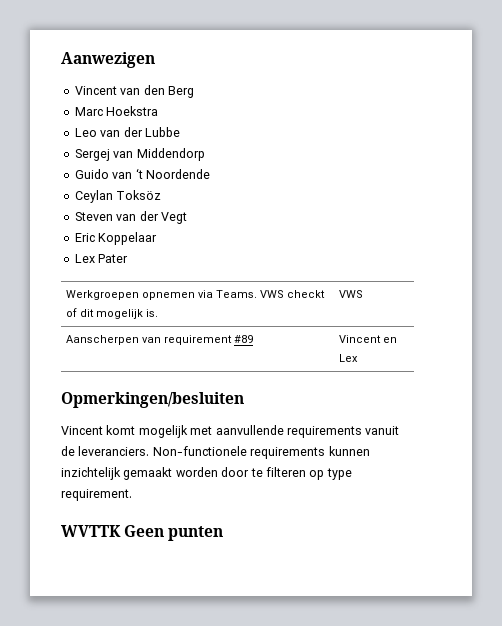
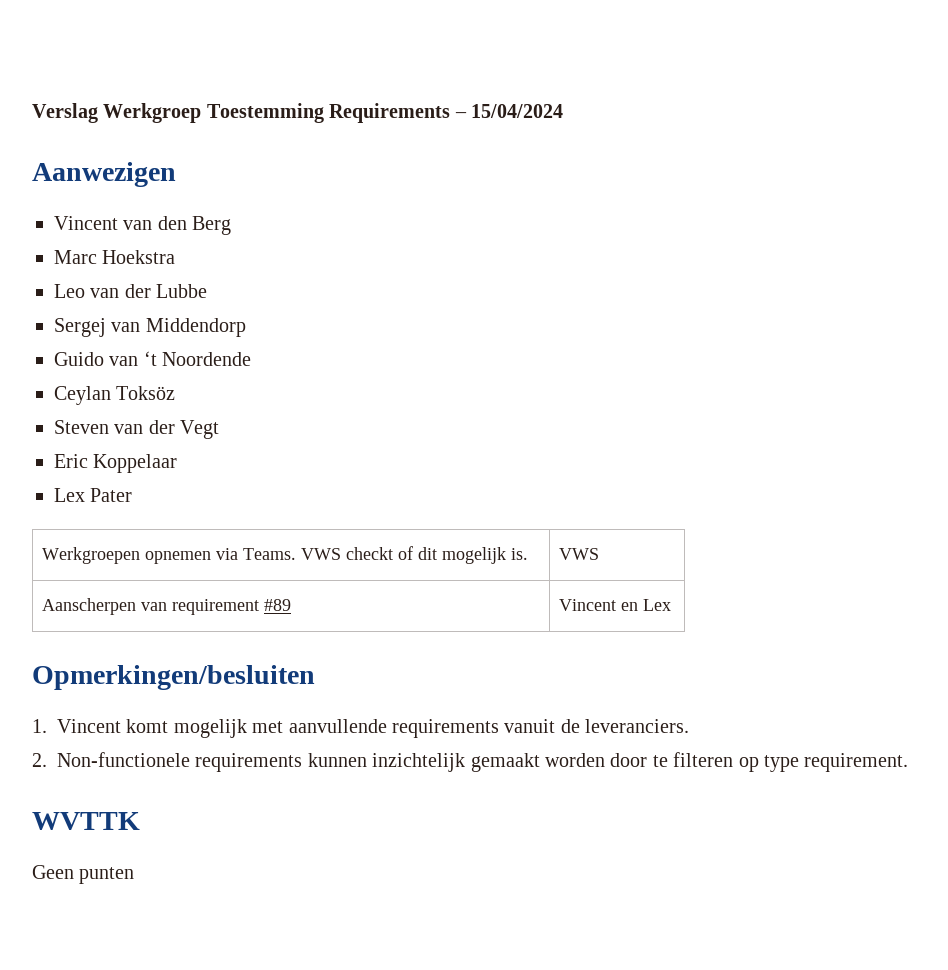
(61, 60) none -> [32,103,563,123] Verslag Werkgroep Toestemming Requirements – 15/04/2024 //
(244, 400) none -> [32,719,47,733] 1.
(150, 451) none -> [32,753,47,767] // 2.
(121, 531) none -> (140, 821) //

